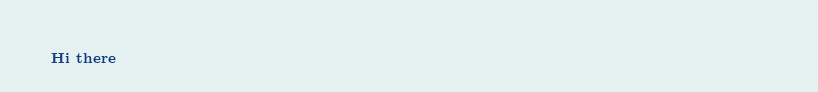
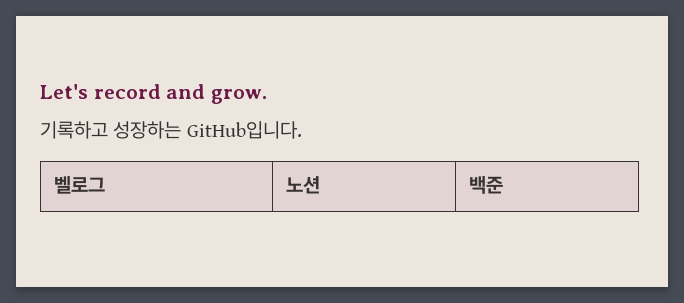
[51,53,116,63] Hi there -> [40,84,268,104] [40,121,302,139] [53,176,105,194] [285,176,320,194] [468,176,503,194] Let's record and grow. // 기록하고 성장하는 GitHub입니다. // 벨로그 | 노션 | 백준

